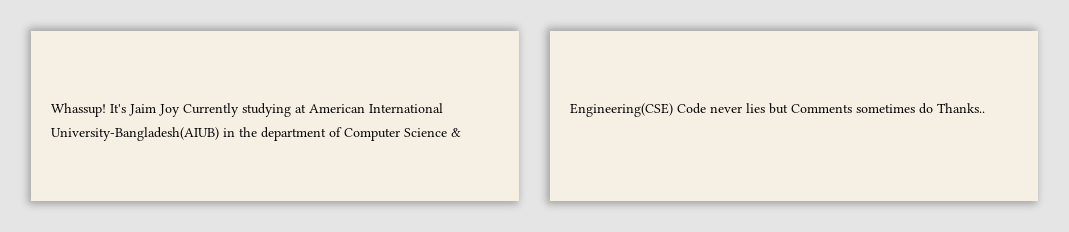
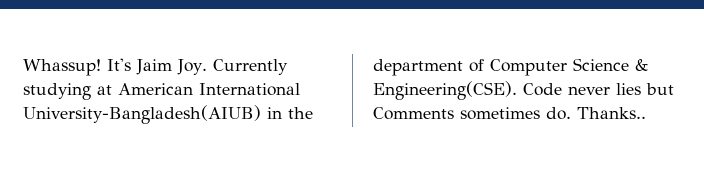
[159,104,180,117] Joy -> [177,59,207,75] Joy.
[570,103,673,117] Engineering(CSE) -> [373,81,517,100] Engineering(CSE).
[919,103,933,114] do -> [546,107,571,120] do.

